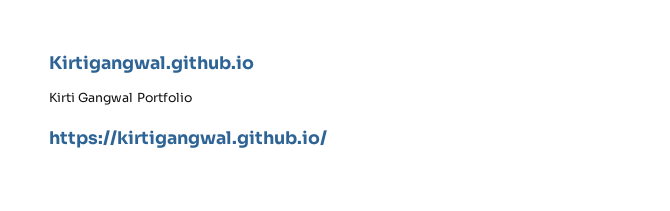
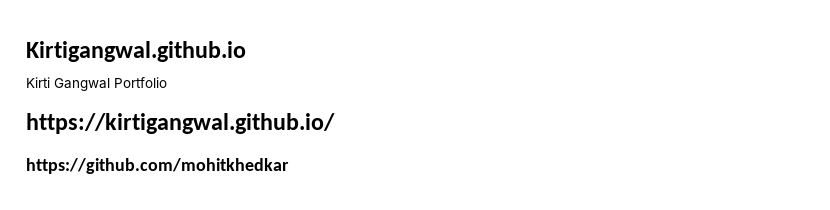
(327, 139) none -> [26,158,289,174] // https://github.com/mohitkhedkar

